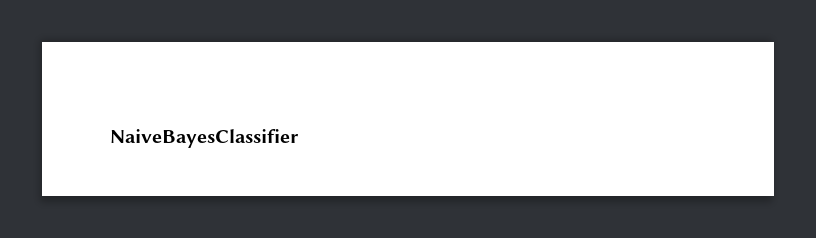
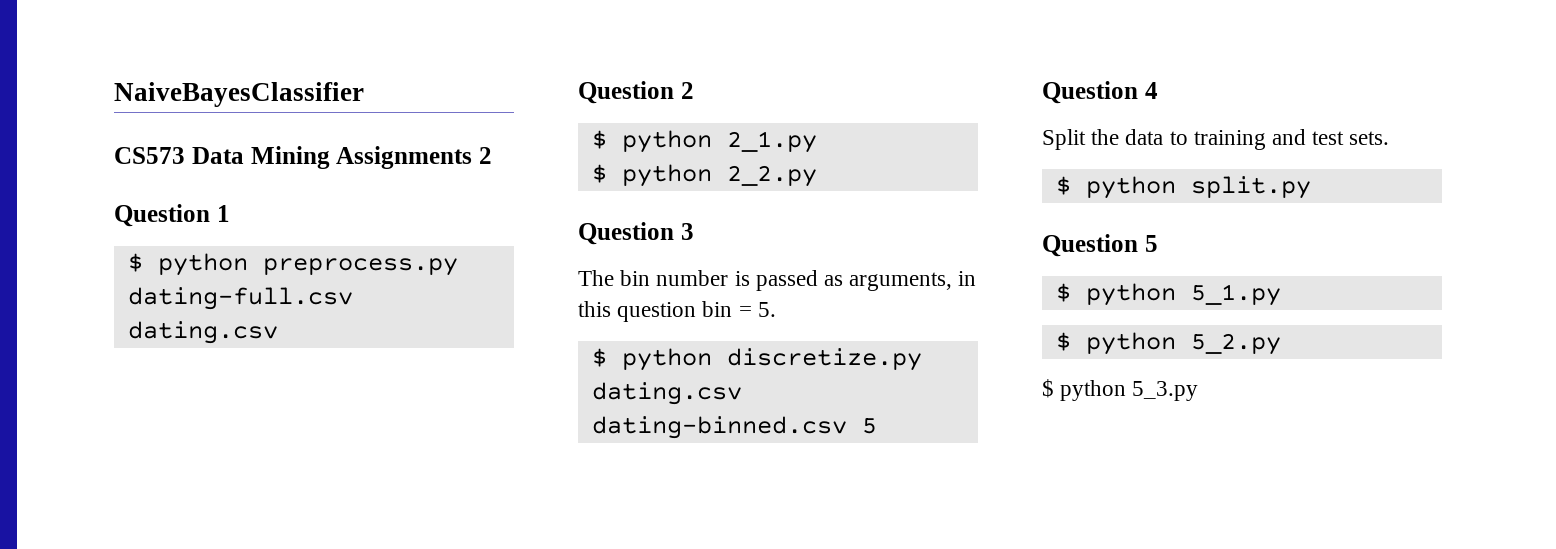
(299, 138) none -> [114,146,492,169] [114,204,230,227] [127,253,458,276] [127,287,353,310] [127,321,278,344] [578,81,694,104] [591,130,817,153] [591,164,817,187] [578,222,694,245] [578,270,977,291] [578,301,776,322] [591,348,922,371] [591,382,742,405] [591,416,877,439] [1042,81,1158,104] [1042,129,1390,150] [1055,176,1311,199] [1042,234,1158,257] [1055,283,1281,306] [1055,332,1281,355] [1042,379,1199,401] // CS573 Data Mining Assignments 2 // Question 1 // $ python preprocess.py dating-full.csv dating.csv // Question 2 // $ python 2_1.py // $ python 2_2.py // Question 3 // The bin number is passed as arguments, in this question bin = 5. // $ python discretize.py dating.csv dating-binned.csv 5 // Question 4 // Split the data to training and test sets. // $ python split.py // Question 5 // $ python 5_1.py // $ python 5_2.py // $ python 5_3.py

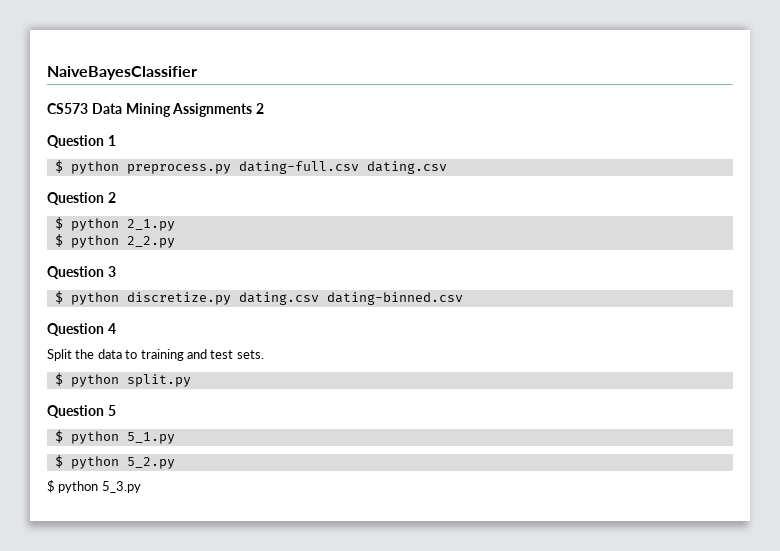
[578,270,977,291] [578,301,776,322] // The bin number is passed as arguments, in this question bin = 5. -> (116, 271) none
[861,418,877,434] 5 -> (463, 298) none

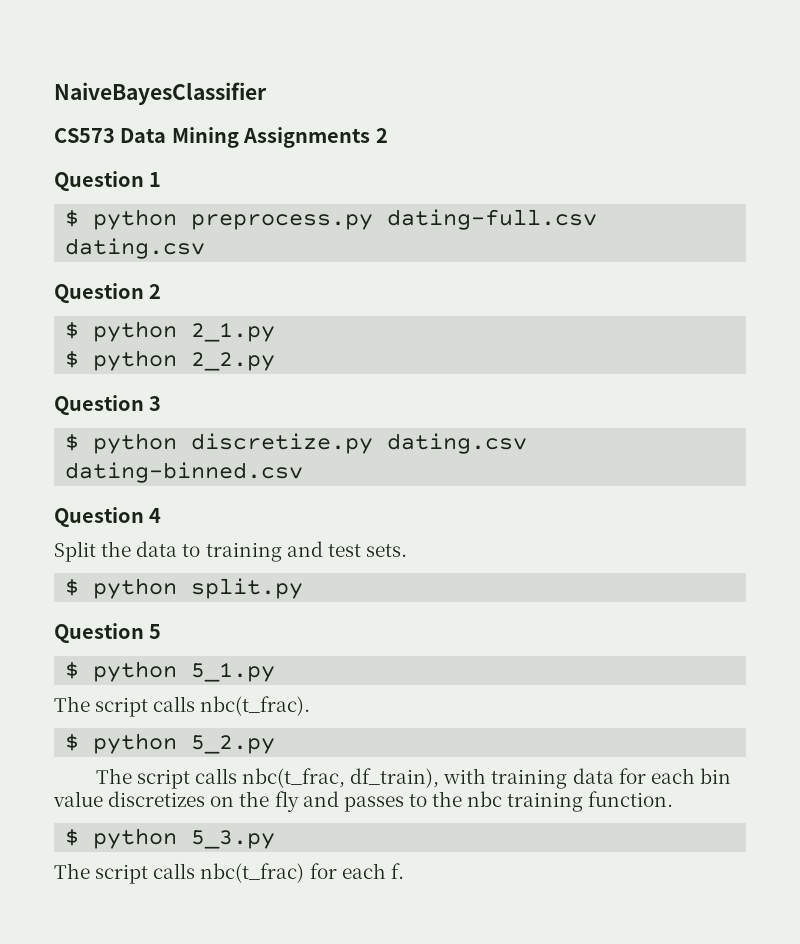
(175, 438) none -> [54,696,311,717] // The script calls nbc(t_frac).
[47,480,141,493] $ python 5_3.py -> [95,768,732,789] [53,791,674,812] [65,828,276,849] [54,863,404,884] The script calls nbc(t_frac, df_train), with training data for each bin value discretizes on the fly and passes to the nbc training function. // $ python 5_3.py // The script calls nbc(t_frac) for each f.

